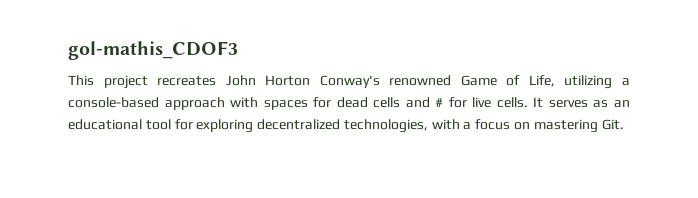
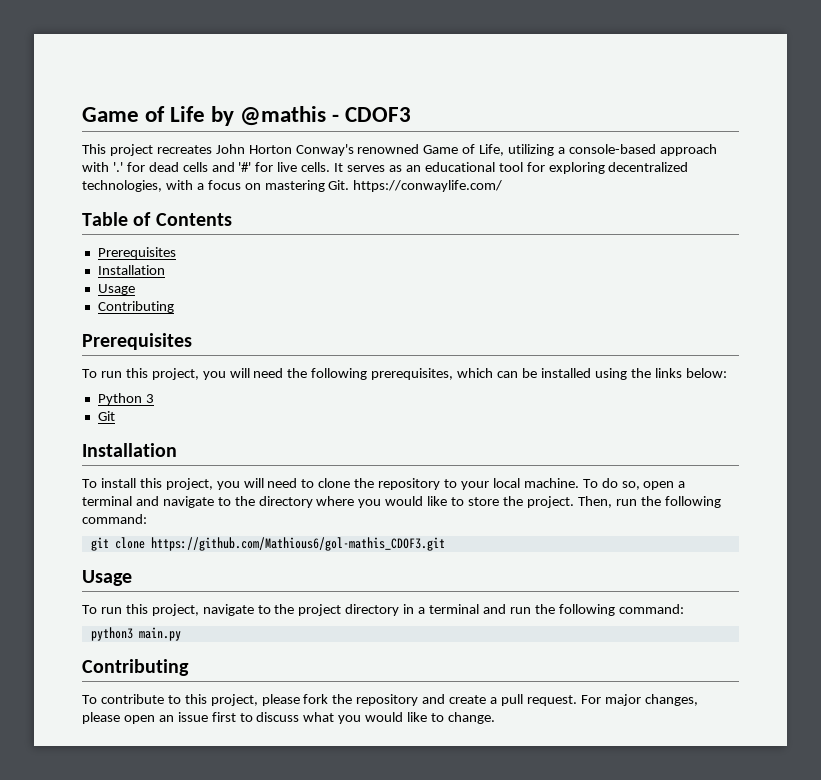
[68,41,238,60] gol-mathis_CDOF3 -> [82,106,412,126] Game of Life by @mathis - CDOF3
[263,100,308,110] spaces -> [112,162,123,172] '.'
[435,98,444,107] # -> [238,162,252,172] '#'
(624, 124) none -> [353,180,503,192] [82,212,232,226] [97,247,176,259] [97,265,165,275] [97,284,135,295] [97,301,174,313] [82,333,192,350] [82,368,727,380] [97,393,154,405] [97,411,115,421] [82,443,177,457] [82,478,686,490] [82,496,721,508] [82,514,147,524] [90,537,445,551] [82,570,132,586] [82,604,684,616] [90,627,181,641] [82,659,189,676] [82,694,698,706] [82,712,495,724] https://conwaylife.com/ // Table of Contents // Prerequisites // Installation // Usage // Contributing // Prerequisites // To run this project, you will need the following prerequisites, which can be installed using the links below: // Python 3 // Git // Installation // To install this project, you will need to clone the repository to your local machine. To do so, open a terminal and navigate to the directory where you would like to store the project. Then, run the following command: // git clone https://github.com/Mathious6/gol-mathis_CDOF3.git // Usage // To run this project, navigate to the project directory in a terminal and run the following command: // python3 main.py // Contributing // To contribute to this project, please fork the repository and create a pull request. For major changes, please open an issue first to discuss what you would like to change.

